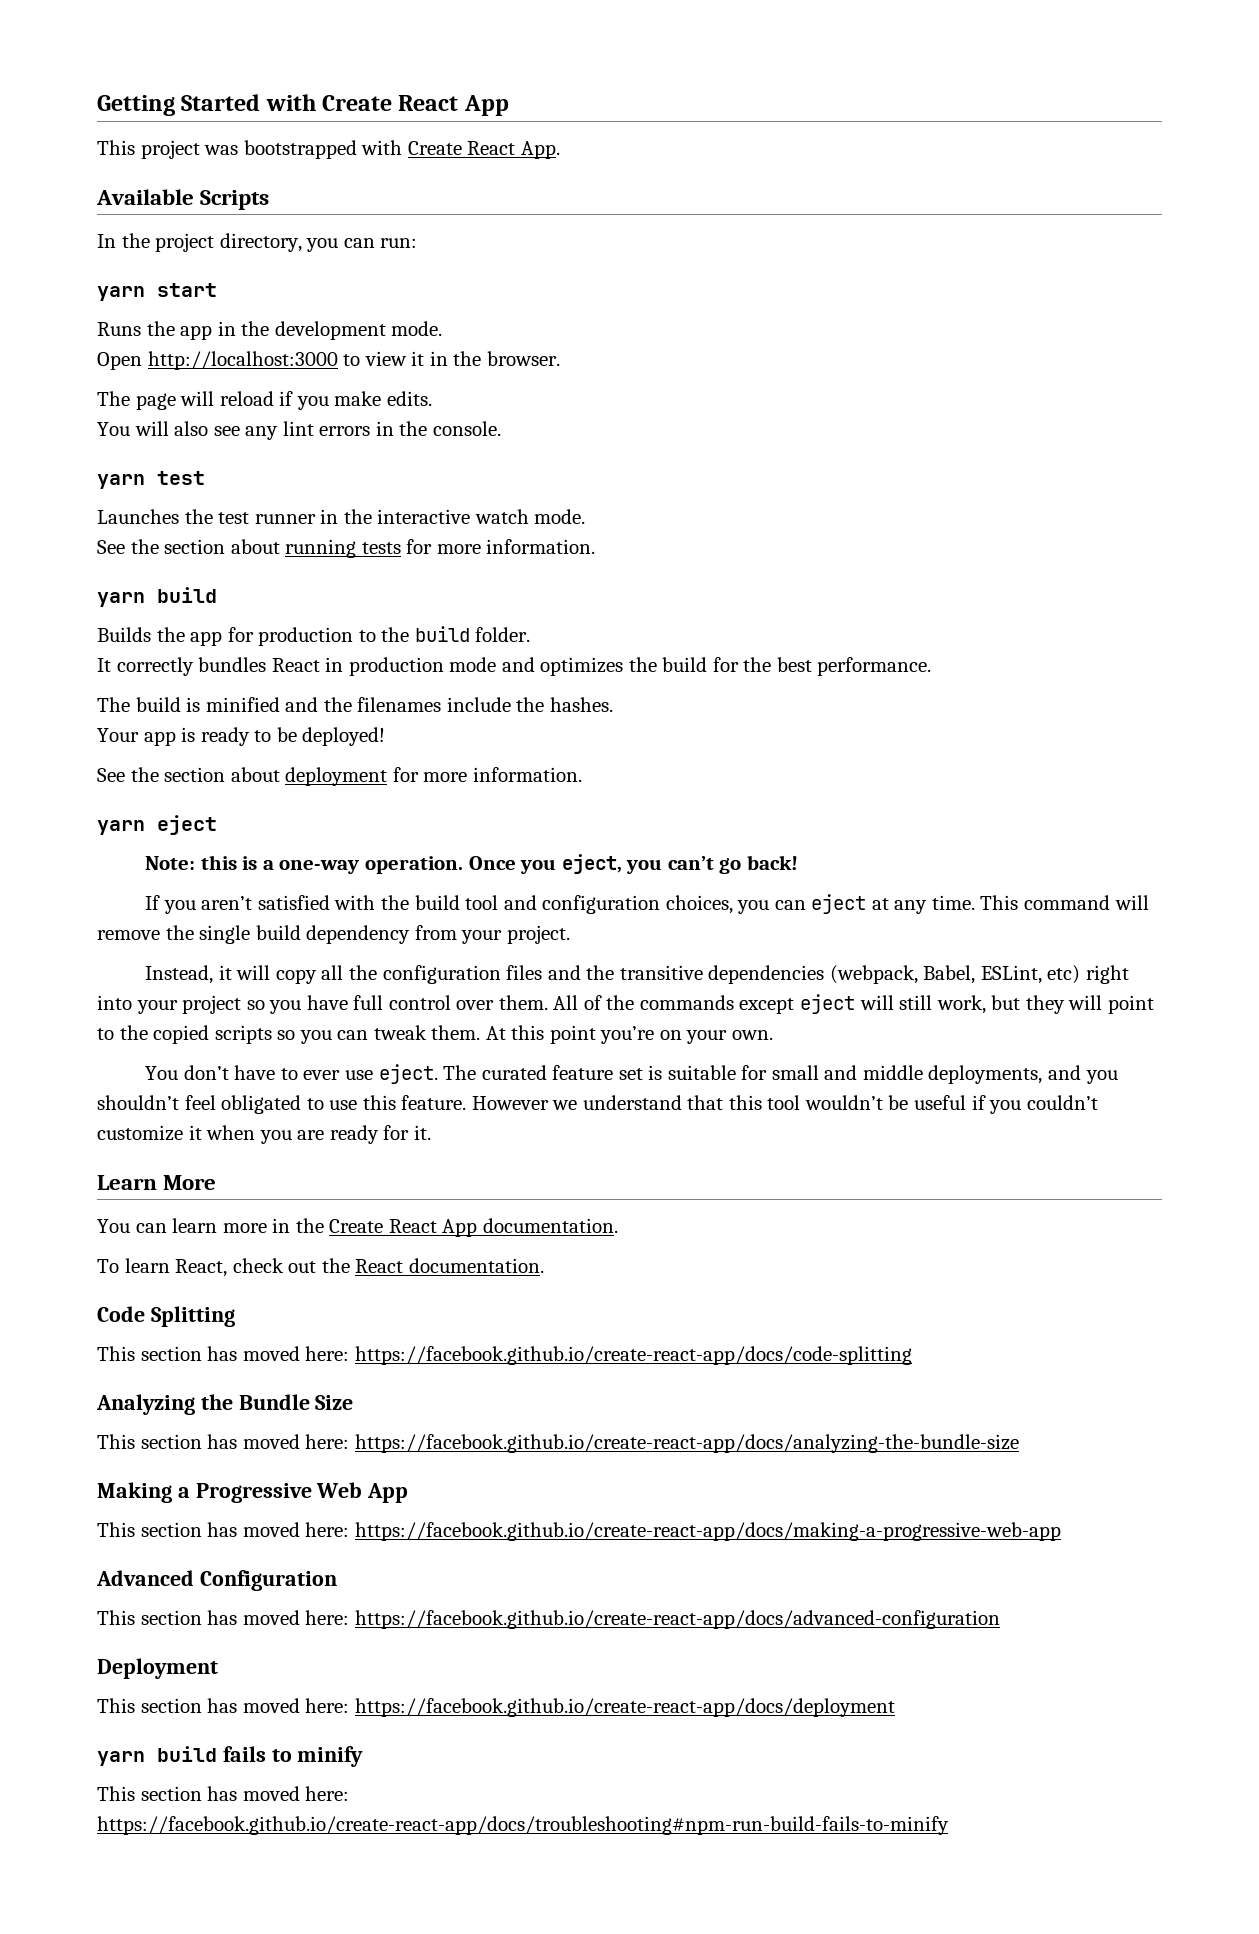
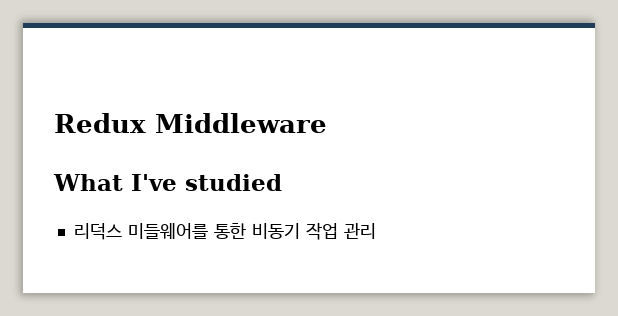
[97,94,509,116] [97,140,560,159] [96,189,270,210] [97,233,418,252] [97,283,217,301] [97,321,443,340] [97,351,560,370] [97,391,432,410] [97,421,501,440] [97,471,205,489] [97,509,586,524] [97,539,596,558] [97,587,217,607] [97,626,531,646] [97,657,932,676] [97,697,613,712] [97,727,386,746] [97,767,582,786] [97,815,217,835] [145,854,798,874] [145,894,1149,914] [97,925,570,944] [145,965,1129,984] [97,994,1154,1014] [97,1025,774,1044] [145,1064,1118,1084] [97,1095,1098,1114] [97,1125,431,1144] [97,1175,217,1190] [97,1218,618,1237] [97,1258,544,1277] [97,1306,235,1327] [97,1346,912,1365] [96,1394,354,1415] [97,1434,1019,1453] [97,1482,409,1503] [97,1522,1061,1541] [96,1570,337,1591] [97,1610,1000,1629] [97,1658,218,1679] [97,1698,895,1717] [97,1746,364,1767] [97,1786,350,1801] [97,1816,949,1835] Getting Started with Create React App // This project was bootstrapped with Create React App. // Available Scripts // In the project directory, you can run: // yarn start // Runs the app in the development mode. // Open http://localhost:3000 to view it in the browser. // The page will reload if you make edits. // You will also see any lint errors in the console. // yarn test // Launches the test runner in the interactive watch mode. // See the section about running tests for more information. // yarn build // Builds the app for production to the build folder. // It correctly bundles React in production mode and optimizes the build for the best performance. // The build is minified and the filenames include the hashes. // Your app is ready to be deployed! // See the section about deployment for more information. // yarn eject // Note: this is a one-way operation. Once you eject, you can’t go back! // If you aren’t satisfied with the build tool and configuration choices, you can eject at any time. This command will remove the single build dependency from your project. // Instead, it will copy all the configuration files and the transitive dependencies (webpack, Babel, ESLint, etc) right into your project so you have full control over them. All of the commands except eject will still work, but they will point to the copied scripts so you can tweak them. At this point you’re on your own. // You don’t have to ever use eject. The curated feature set is suitable for small and middle deployments, and you shouldn’t feel obligated to use this feature. However we understand that this tool wouldn’t be useful if you couldn’t customize it when you are ready for it. // Learn More // You can learn more in the Create React App documentation. // To learn React, check out the React documentation. // Code Splitting // This section has moved here: https://facebook.github.io/create-react-app/docs/code-splitting // Analyzing the Bundle Size // This section has moved here: https://facebook.github.io/create-react-app/docs/analyzing-the-bundle-size // Making a Progressive Web App // This section has moved here: https://facebook.github.io/create-react-app/docs/making-a-progressive-web-app // Advanced Configuration // This section has moved here: https://facebook.github.io/create-react-app/docs/advanced-configuration // Deployment // This section has moved here: https://facebook.github.io/create-react-app/docs/deployment // yarn build fails to minify // This section has moved here: https://facebook.github.io/create-react-app/docs/troubleshooting#npm-run-build-fails-to-minify -> [54,113,327,133] [53,174,282,191] [73,222,376,240] Redux Middleware // What I've studied // 리덕스 미들웨어를 통한 비동기 작업 관리

